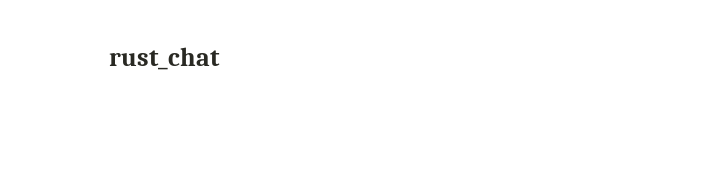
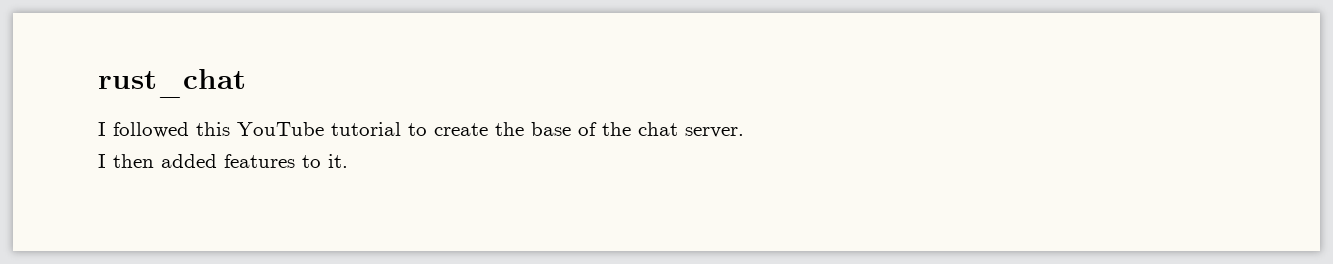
(220, 58) none -> [98,122,744,138] [98,154,348,168] // I followed this YouTube tutorial to create the base of the chat server. // I then added features to it.

